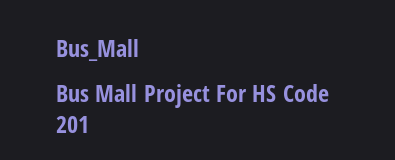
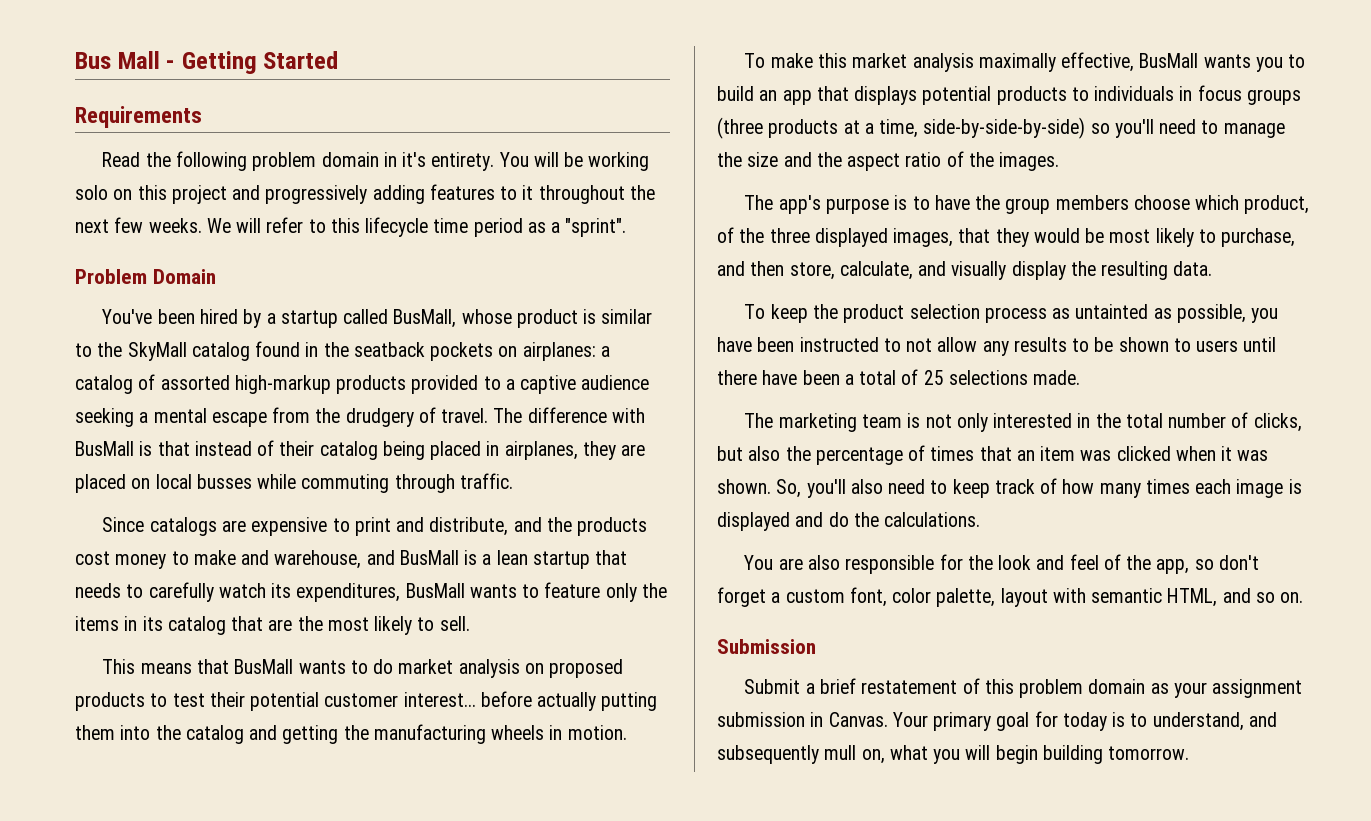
[56,39,139,61] Bus_Mall // -> (75, 60) none
[143,84,329,108] [56,116,89,133] Project For HS Code 201 -> [166,51,339,74] [75,106,202,128] [102,151,650,171] [75,184,655,204] [75,217,627,237] [75,269,216,284] [102,309,653,328] [75,341,610,361] [75,374,650,394] [75,407,645,427] [75,440,646,460] [75,473,513,493] [102,517,648,536] [75,550,628,569] [75,582,667,602] [75,616,470,635] [102,659,624,678] [75,691,658,711] [75,724,627,744] [744,52,1306,72] [717,85,1301,105] [717,117,1285,139] [717,151,1060,171] [744,195,1310,214] [717,227,1296,247] [717,261,1213,280] [744,304,1279,323] [717,337,1277,356] [717,369,1081,385] [744,412,1302,432] [717,445,1269,465] [717,478,1302,498] [717,512,981,531] [744,554,1259,574] [717,587,1304,607] [717,639,816,654] [744,678,1303,698] [717,711,1277,731] [717,745,1190,764] - Getting Started // Requirements // Read the following problem domain in it's entirety. You will be working solo on this project and progressively adding features to it throughout the next few weeks. We will refer to this lifecycle time period as a "sprint". // Problem Domain // You've been hired by a startup called BusMall, whose product is similar to the SkyMall catalog found in the seatback pockets on airplanes: a catalog of assorted high-markup products provided to a captive audience seeking a mental escape from the drudgery of travel. The difference with BusMall is that instead of their catalog being placed in airplanes, they are placed on local busses while commuting through traffic. // Since catalogs are expensive to print and distribute, and the products cost money to make and warehouse, and BusMall is a lean startup that needs to carefully watch its expenditures, BusMall wants to feature only the items in its catalog that are the most likely to sell. // This means that BusMall wants to do market analysis on proposed products to test their potential customer interest... before actually putting them into the catalog and getting the manufacturing wheels in motion. // To make this market analysis maximally effective, BusMall wants you to build an app that displays potential products to individuals in focus groups (three products at a time, side-by-side-by-side) so you'll need to manage the size and the aspect ratio of the images. // The app's purpose is to have the group members choose which product, of the three displayed images, that they would be most likely to purchase, and then store, calculate, and visually display the resulting data. // To keep the product selection process as untainted as possible, you have been instructed to not allow any results to be shown to users until there have been a total of 25 selections made. // The marketing team is not only interested in the total number of clicks, but also the percentage of times that an item was clicked when it was shown. So, you'll also need to keep track of how many times each image is displayed and do the calculations. // You are also responsible for the look and feel of the app, so don't forget a custom font, color palette, layout with semantic HTML, and so on. // Submission // Submit a brief restatement of this problem domain as your assignment submission in Canvas. Your primary goal for today is to understand, and subsequently mull on, what you will begin building tomorrow.

